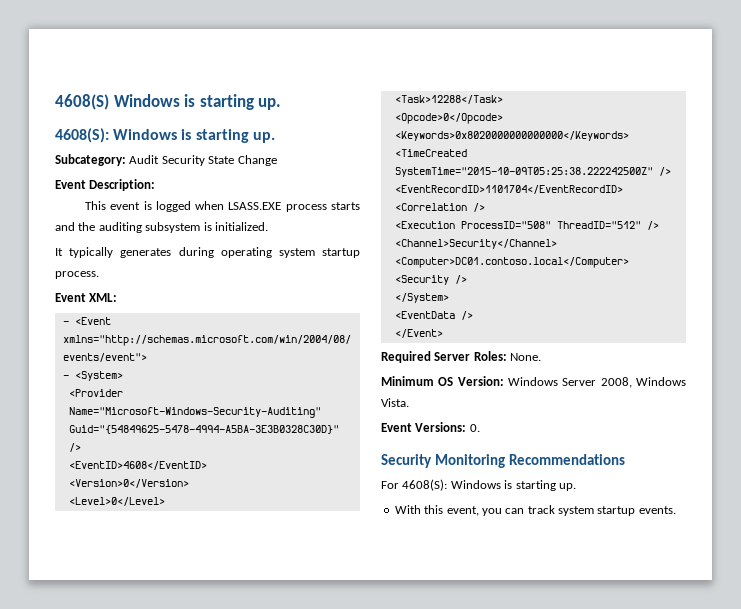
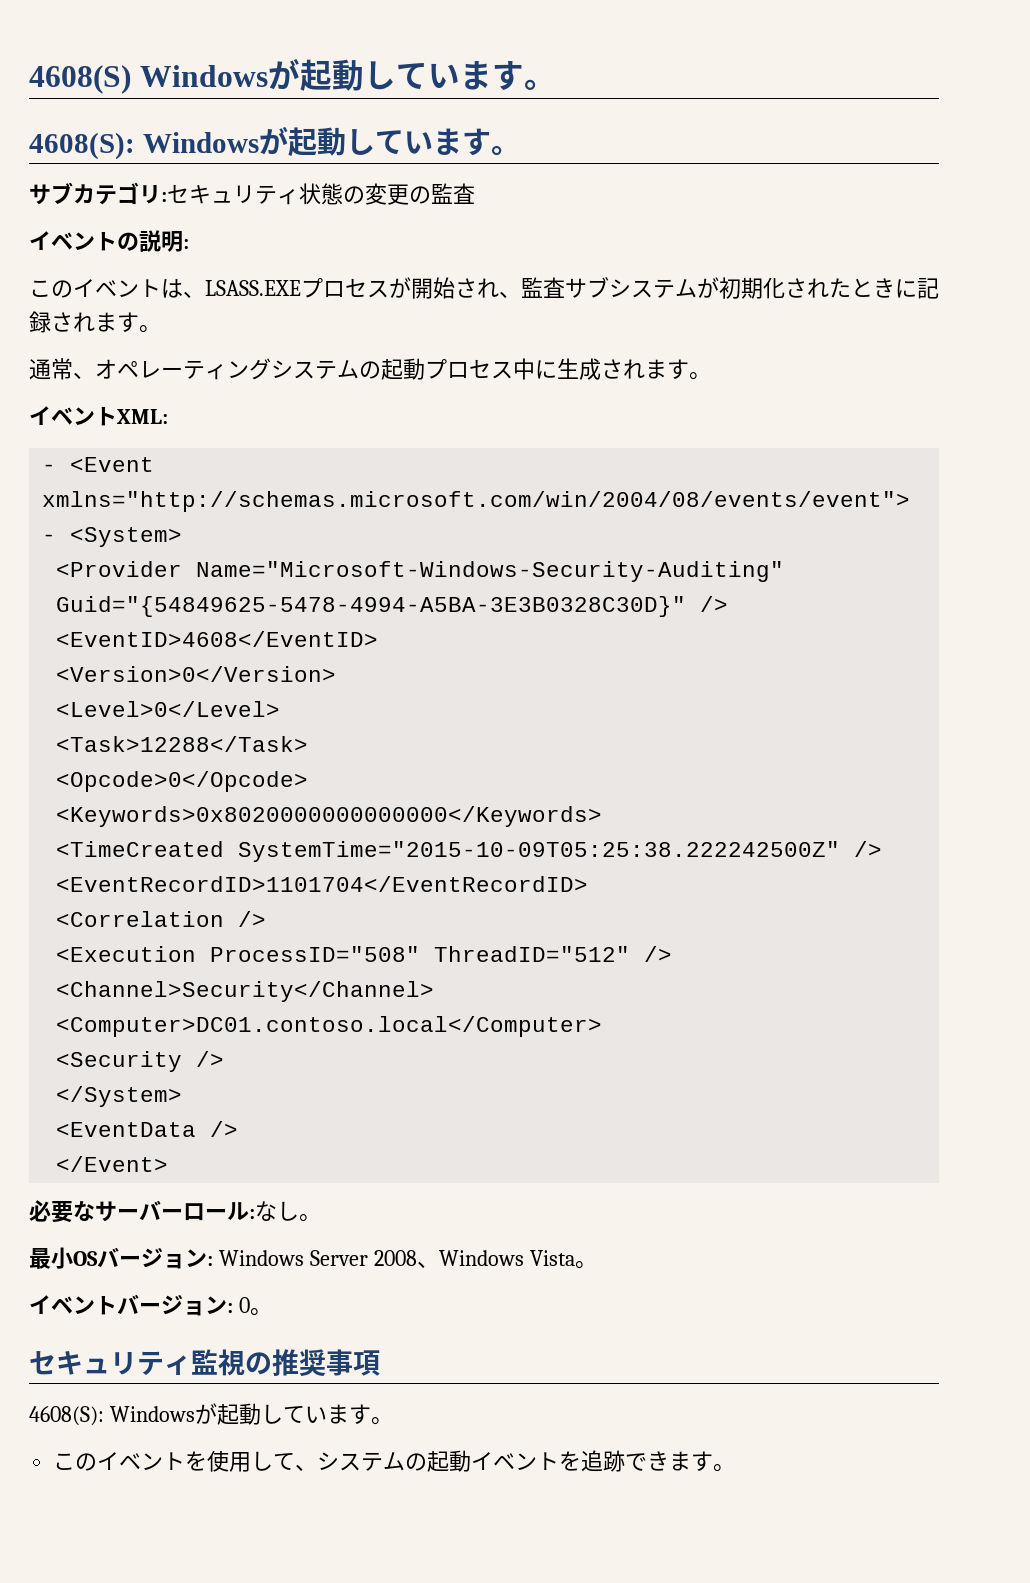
[184,94,282,110] [55,128,275,143] [55,154,277,166] [55,179,156,191] [84,201,361,212] [55,222,268,233] [55,247,360,258] [55,271,99,279] [55,293,86,302] is starting up. // 4608(S): Windows is starting up. // Subcategory: Audit Security State Change // Event Description: // This event is logged when LSASS.EXE process starts and the auditing subsystem is initialized. // It typically generates during operating system startup process. // Event -> [267,58,556,91] [29,126,520,160] [29,182,475,205] [29,230,189,252] [29,277,939,299] [29,311,161,333] [29,358,711,380] [29,406,117,426] が起動しています。 // 4608(S): Windowsが起動しています。 // サブカテゴリ:セキュリティ状態の変更の監査 // イベントの説明: // このイベントは、LSASS.EXEプロセスが開始され、監査サブシステムが初期化されたときに記録されます。 // 通常、オペレーティングシステムの起動プロセス中に生成されます。 // イベント
[381,351,542,363] [381,376,686,388] [381,398,409,407] [381,422,480,432] [381,454,625,468] [381,479,576,491] [394,505,676,516] Required Server Roles: None. // Minimum OS Version: Windows Server 2008, Windows Vista. // Event Versions: 0. // Security Monitoring Recommendations // For 4608(S): Windows is starting up. // With this event, you can track system startup events. -> [29,1200,321,1223] [29,1247,597,1269] [29,1294,272,1316] [29,1349,380,1376] [29,1403,393,1426] [53,1450,736,1472] 必要なサーバーロール:なし。 // 最小OSバージョン: Windows Server 2008、Windows Vista。 // イベントバージョン: 0。 // セキュリティ監視の推奨事項 // 4608(S): Windowsが起動しています。 // このイベントを使用して、システムの起動イベントを追跡できます。

